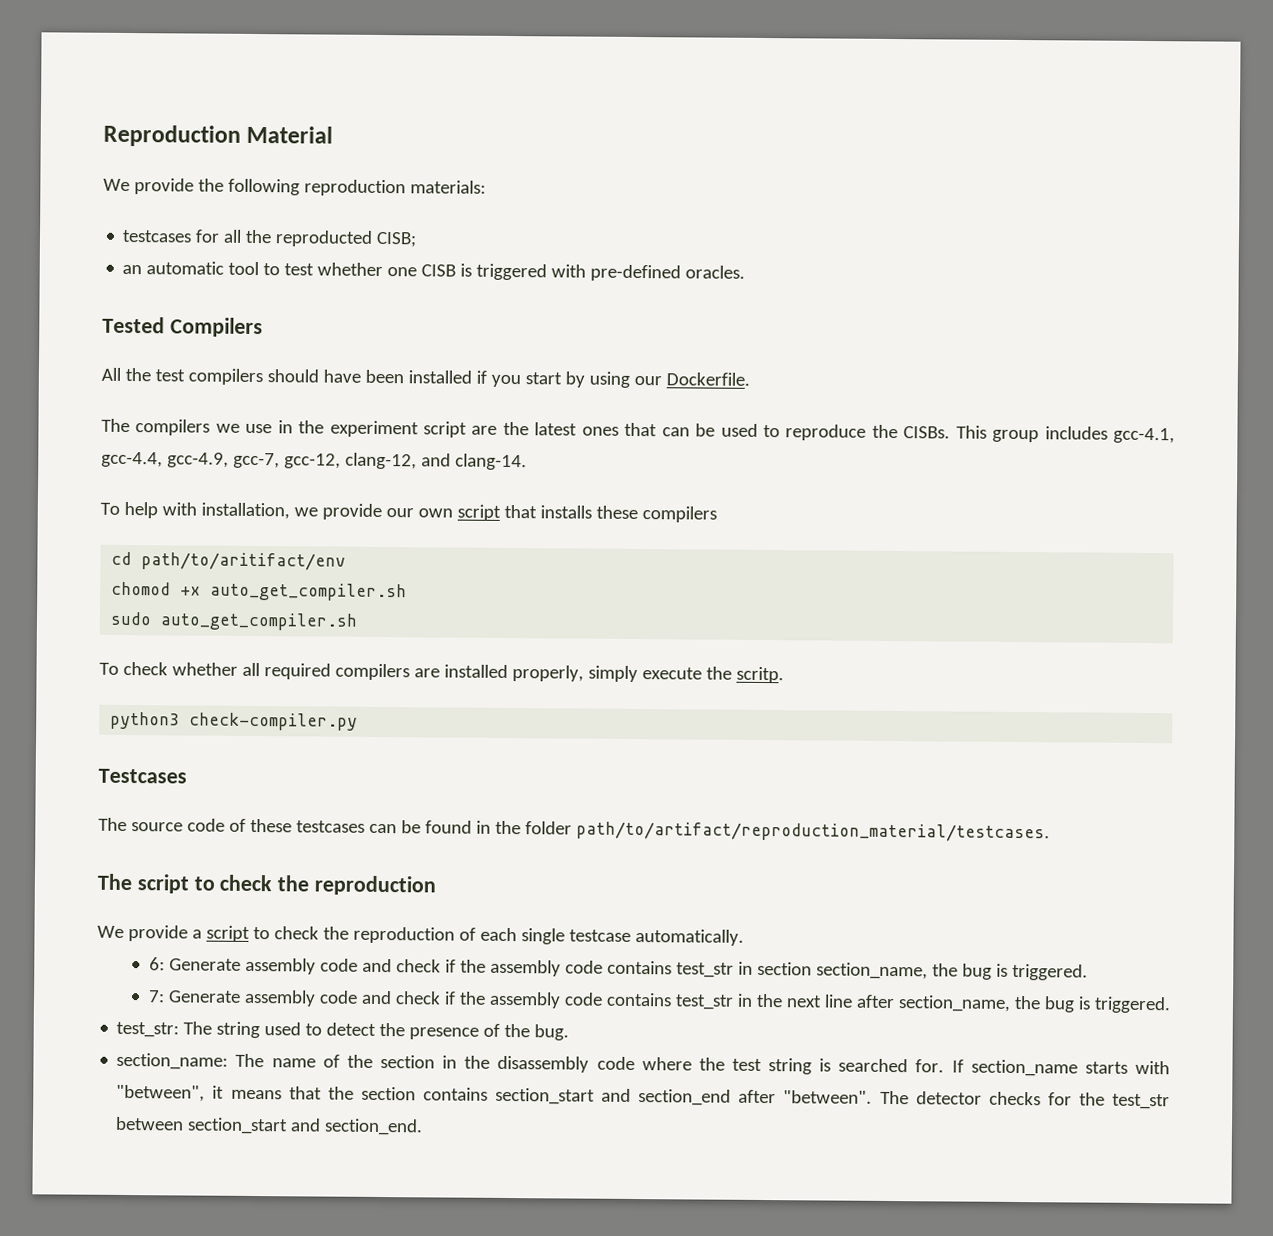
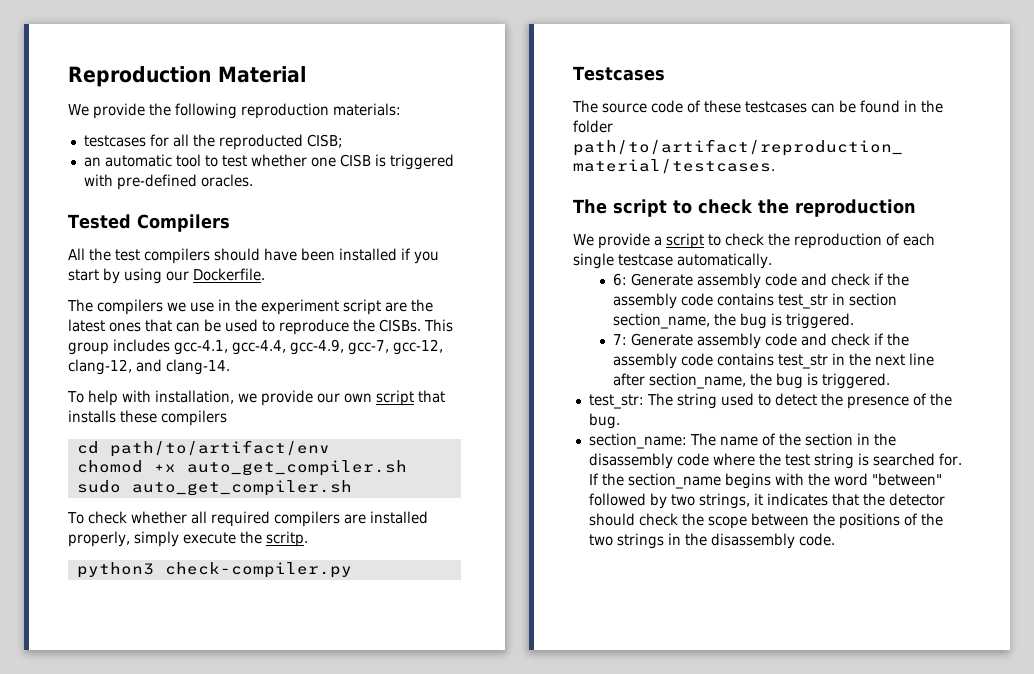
[141,552,347,571] path/to/aritifact/env -> [109,440,330,457] path/to/artifact/env
[970,1059,1171,1077] [116,1084,1171,1110] [115,1116,424,1136] section_name starts with "between", it means that the section contains section_start and section_end after "between". The detector checks for the test_str between section_start and section_end. -> [601,473,942,489] [588,493,945,509] [588,513,943,529] [588,533,835,549] the section_name begins with the word "between" followed by two strings, it indicates that the detector should check the scope between the positions of the two strings in the disassembly code.

